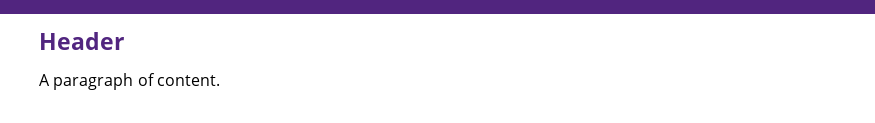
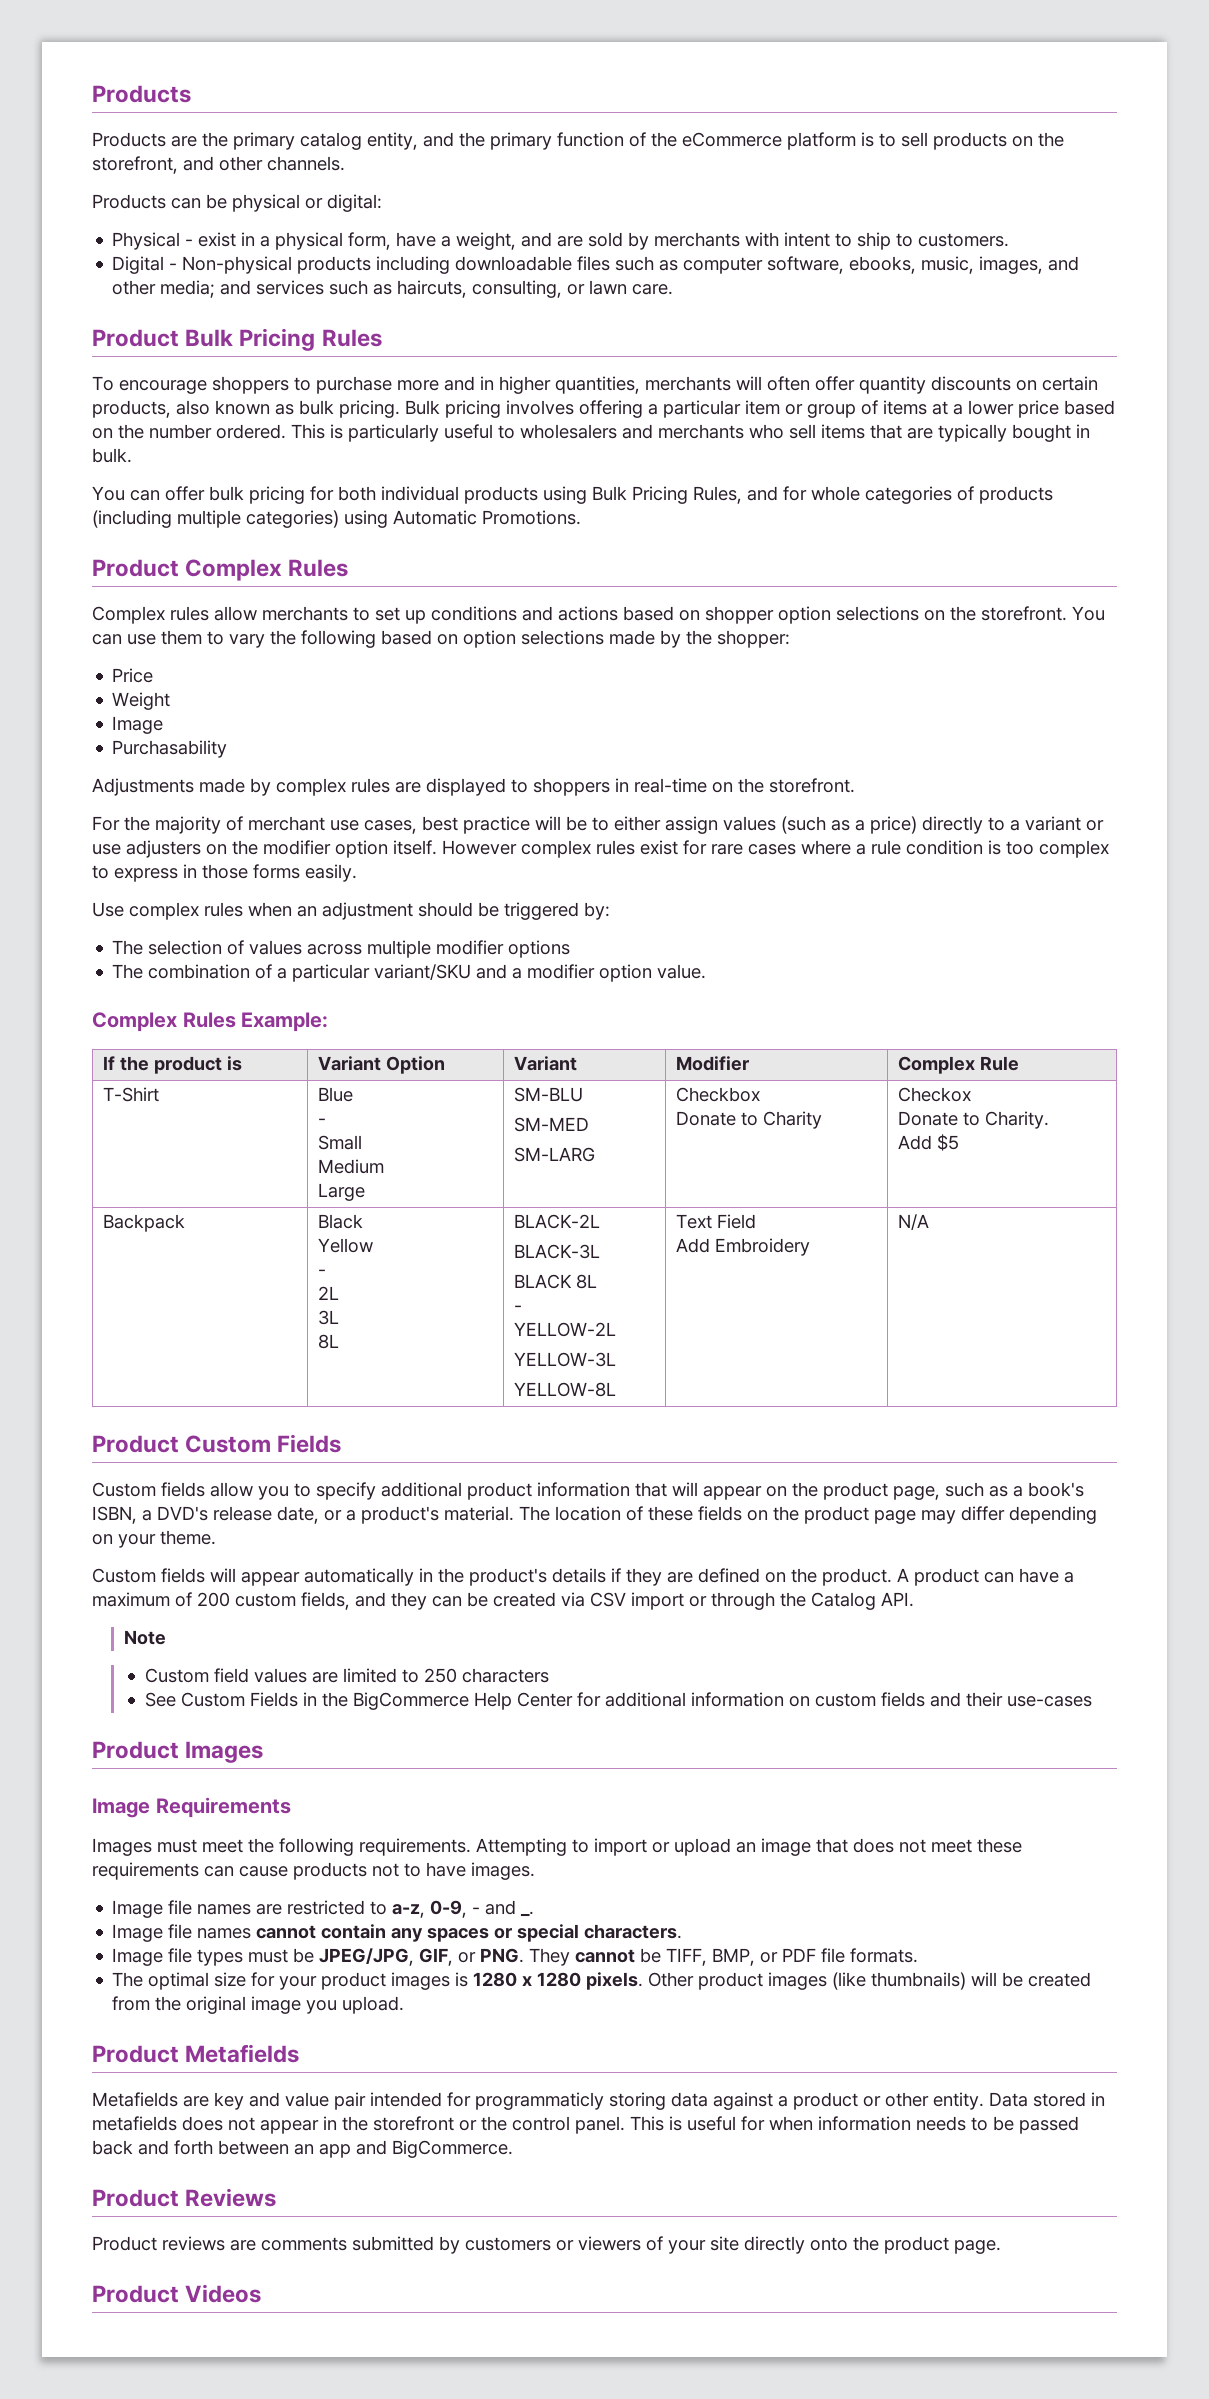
[39,32,124,50] [39,73,220,90] Header // A paragraph of content. -> [92,85,191,103] [92,132,1064,150] [92,156,345,174] [92,194,382,212] [112,232,1010,250] [112,256,1080,274] [112,280,674,298] [92,328,382,351] [92,376,1098,394] [92,400,1115,418] [92,424,1090,442] [92,448,132,463] [92,486,1053,504] [92,510,581,528] [92,559,349,581] [92,606,1105,624] [92,630,790,648] [112,668,154,683] [112,692,171,710] [112,716,164,734] [112,740,228,758] [92,778,855,796] [92,816,1104,834] [92,840,1109,858] [92,864,357,882] [92,902,610,920] [112,940,571,958] [112,964,707,982] [92,1012,329,1032] [103,1056,243,1074] [318,1056,446,1074] [514,1056,578,1071] [676,1056,750,1071] [898,1056,1020,1074] [103,1087,160,1102] [318,1087,354,1102] [318,1118,327,1125] [318,1135,363,1150] [318,1159,385,1174] [318,1183,366,1201] [514,1087,584,1102] [514,1117,590,1132] [514,1147,596,1162] [676,1087,761,1102] [676,1111,823,1129] [898,1087,972,1102] [898,1111,1050,1129] [898,1134,960,1151] [103,1214,186,1232] [318,1214,364,1229] [318,1238,374,1253] [318,1269,327,1276] [318,1286,340,1300] [318,1310,340,1325] [318,1334,340,1349] [514,1214,601,1229] [514,1244,601,1259] [514,1274,598,1289] [514,1305,523,1312] [514,1322,617,1337] [514,1352,617,1367] [514,1382,617,1397] [676,1214,757,1229] [676,1238,811,1256] [898,1214,930,1230] [92,1434,342,1453] [92,1482,1084,1500] [92,1506,1097,1524] [92,1530,216,1548] [92,1568,1074,1586] [92,1592,914,1610] [124,1630,167,1645] [144,1668,549,1683] [144,1692,1092,1710] [92,1741,264,1763] [92,1797,291,1818] [92,1838,1022,1856] [92,1862,535,1880] [112,1900,535,1918] [112,1924,683,1942] [112,1948,919,1966] [112,1972,1092,1990] [112,1996,405,2014] [92,2044,300,2063] [92,2092,1105,2110] [92,2116,1079,2134] [92,2140,513,2158] [92,2188,277,2207] [92,2236,1001,2254] [92,2284,262,2303] Products // Products are the primary catalog entity, and the primary function of the eCommerce platform is to sell products on the storefront, and other channels. // Products can be physical or digital: // Physical - exist in a physical form, have a weight, and are sold by merchants with intent to ship to customers. // Digital - Non-physical products including downloadable files such as computer software, ebooks, music, images, and other media; and services such as haircuts, consulting, or lawn care. // Product Bulk Pricing Rules // To encourage shoppers to purchase more and in higher quantities, merchants will often offer quantity discounts on certain products, also known as bulk pricing. Bulk pricing involves offering a particular item or group of items at a lower price based on the number ordered. This is particularly useful to wholesalers and merchants who sell items that are typically bought in bulk. // You can offer bulk pricing for both individual products using Bulk Pricing Rules, and for whole categories of products (including multiple categories) using Automatic Promotions. // Product Complex Rules // Complex rules allow merchants to set up conditions and actions based on shopper option selections on the storefront. You can use them to vary the following based on option selections made by the shopper: // Price // Weight // Image // Purchasability // Adjustments made by complex rules are displayed to shoppers in real-time on the storefront. // For the majority of merchant use cases, best practice will be to either assign values (such as a price) directly to a variant or use adjusters on the modifier option itself. However complex rules exist for rare cases where a rule condition is too complex to express in those forms easily. // Use complex rules when an adjustment should be triggered by: // The selection of values across multiple modifier options // The combination of a particular variant/SKU and a modifier option value. // Complex Rules Example: // If the product is | Variant Option | Variant | Modifier | Complex Rule // T-Shirt | Blue // - // Small // Medium // Large | SM-BLU // SM-MED // SM-LARG | Checkbox // Donate to Charity | Checkox // Donate to Charity. // Add $5 // Backpack | Black // Yellow // - // 2L // 3L // 8L | BLACK-2L // BLACK-3L // BLACK 8L // - // YELLOW-2L // YELLOW-3L // YELLOW-8L | Text Field // Add Embroidery | N/A // Product Custom Fields // Custom fields allow you to specify additional product information that will appear on the product page, such as a book's ISBN, a DVD's release date, or a product's material. The location of these fields on the product page may differ depending on your theme. // Custom fields will appear automatically in the product's details if they are defined on the product. A product can have a maximum of 200 custom fields, and they can be created via CSV import or through the Catalog API. // Note // Custom field values are limited to 250 characters // See Custom Fields in the BigCommerce Help Center for additional information on custom fields and their use-cases // Product Images // Image Requirements // Images must meet the following requirements. Attempting to import or upload an image that does not meet these requirements can cause products not to have images. // Image file names are restricted to a-z, 0-9, - and _. // Image file names cannot contain any spaces or special characters. // Image file types must be JPEG/JPG, GIF, or PNG. They cannot be TIFF, BMP, or PDF file formats. // The optimal size for your product images is 1280 x 1280 pixels. Other product images (like thumbnails) will be created from the original image you upload. // Product Metafields // Metafields are key and value pair intended for programmaticly storing data against a product or other entity. Data stored in metafields does not appear in the storefront or the control panel. This is useful for when information needs to be passed back and forth between an app and BigCommerce. // Product Reviews // Product reviews are comments submitted by customers or viewers of your site directly onto the product page. // Product Videos

